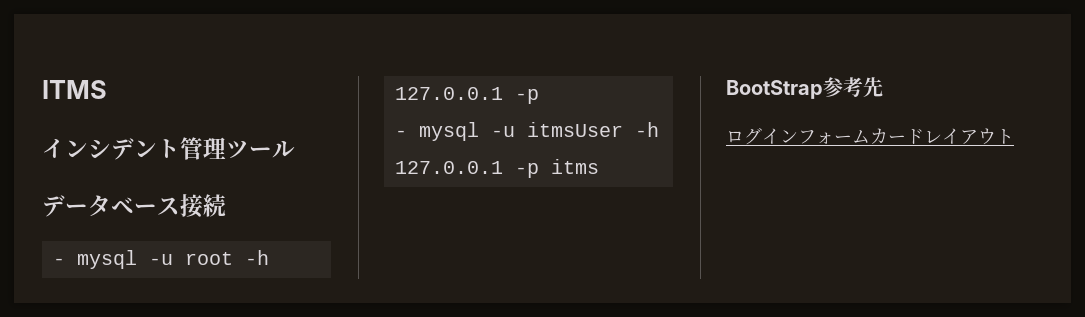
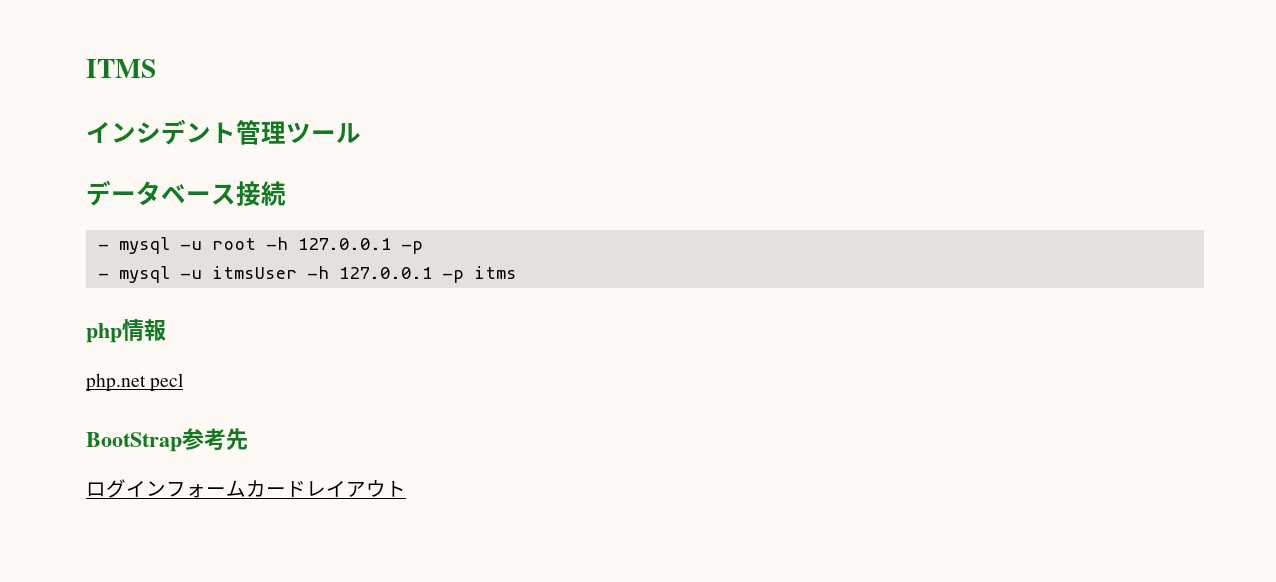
(599, 166) none -> [86,319,166,343] [86,373,184,392] // php情報 // php.net pecl

